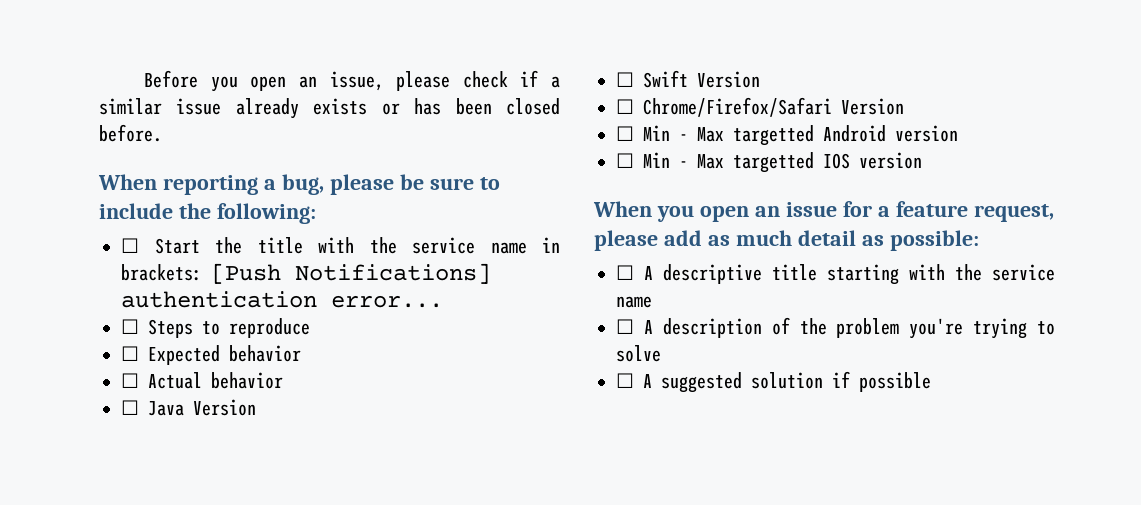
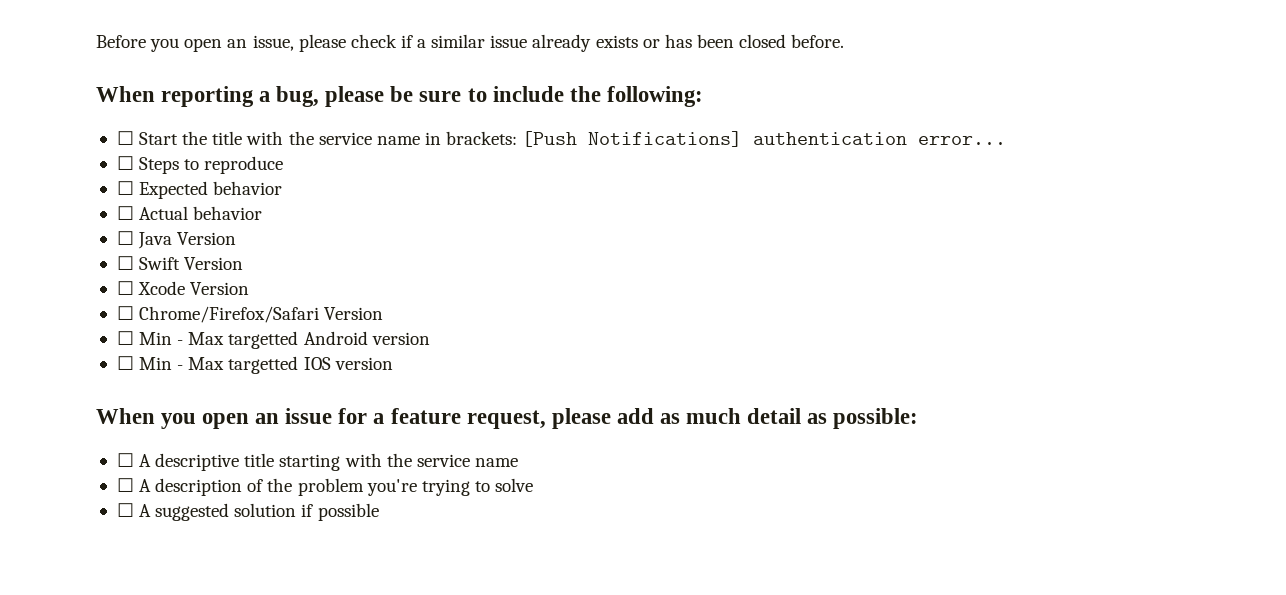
(760, 79) none -> [116,281,250,295] // ☐ Xcode Version

